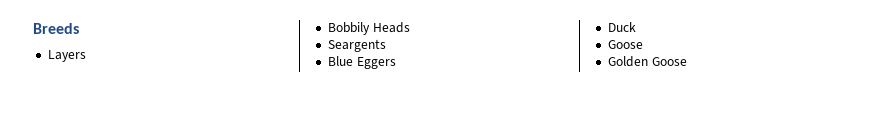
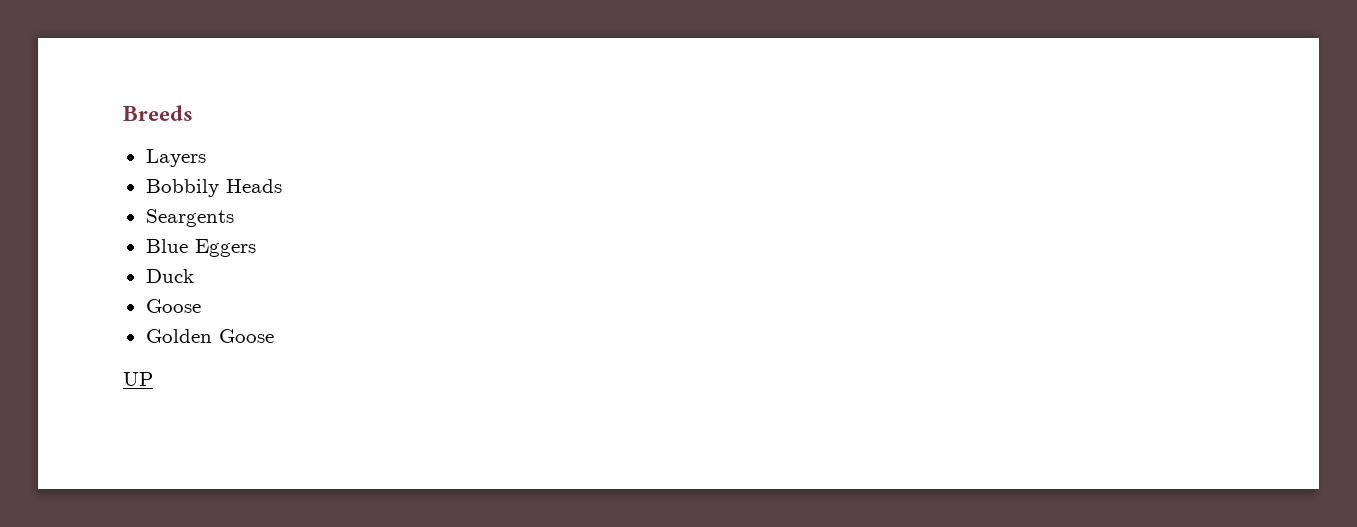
(687, 61) none -> [123,372,153,386] // UP

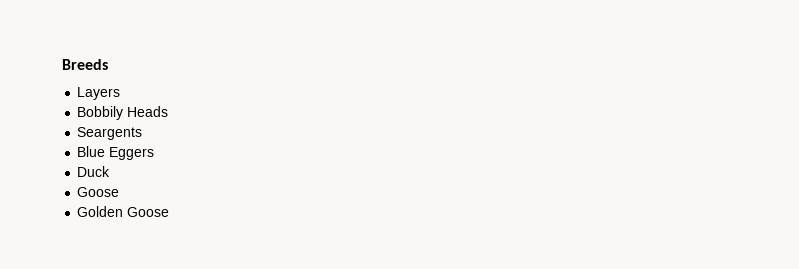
[123,372,153,386] // UP -> (170, 212) none

